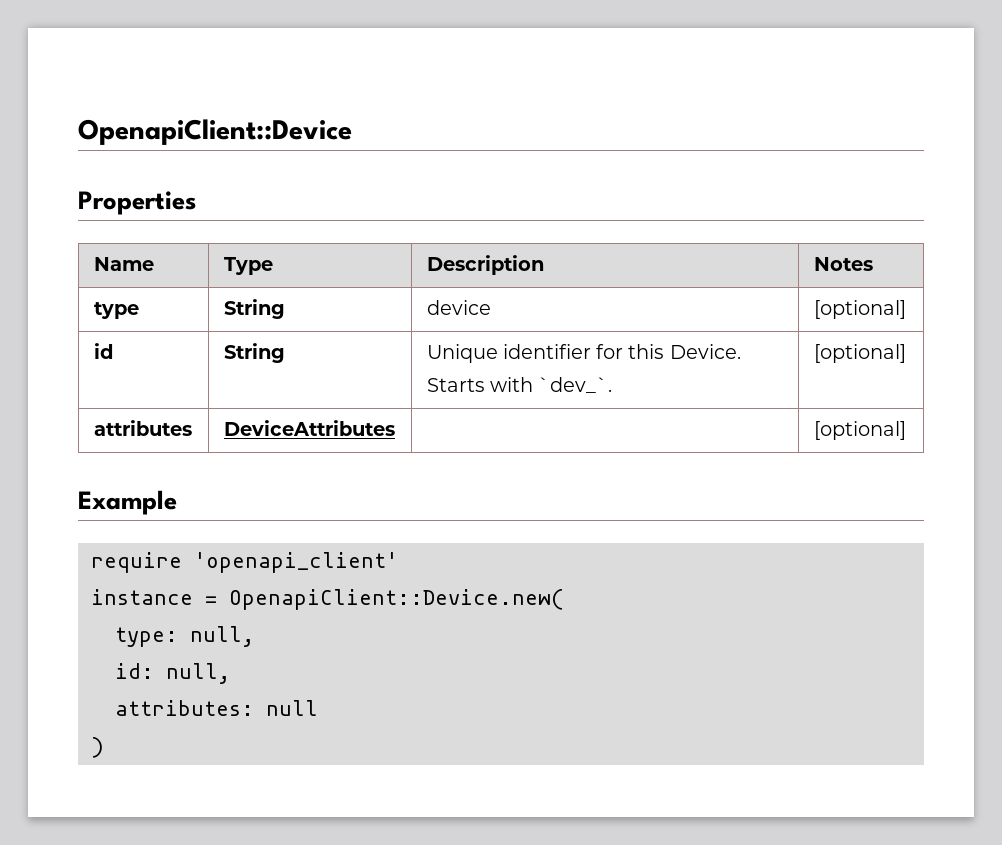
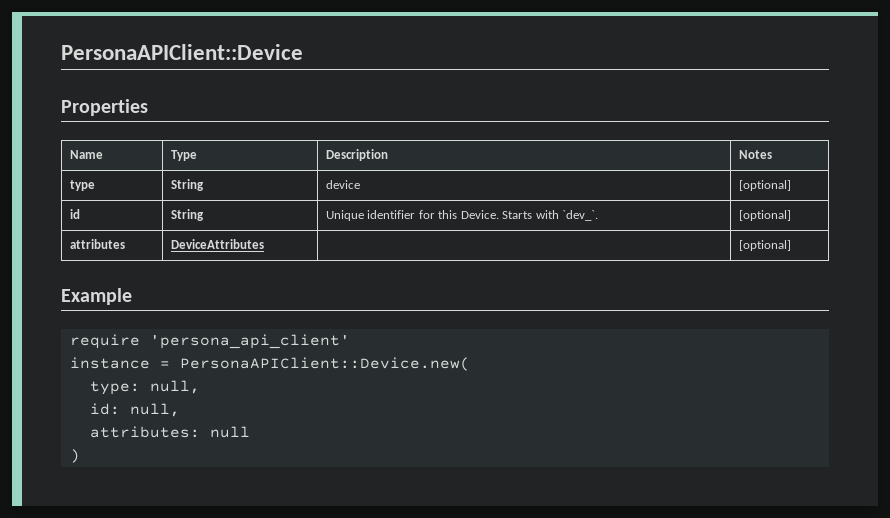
[78,119,352,145] OpenapiClient::Device -> [61,44,303,60] PersonaAPIClient::Device
[193,552,398,573] 'openapi_client' -> [149,334,350,349] 'persona_api_client'
[228,589,564,610] OpenapiClient::Device.new( -> [179,357,470,371] PersonaAPIClient::Device.new(

